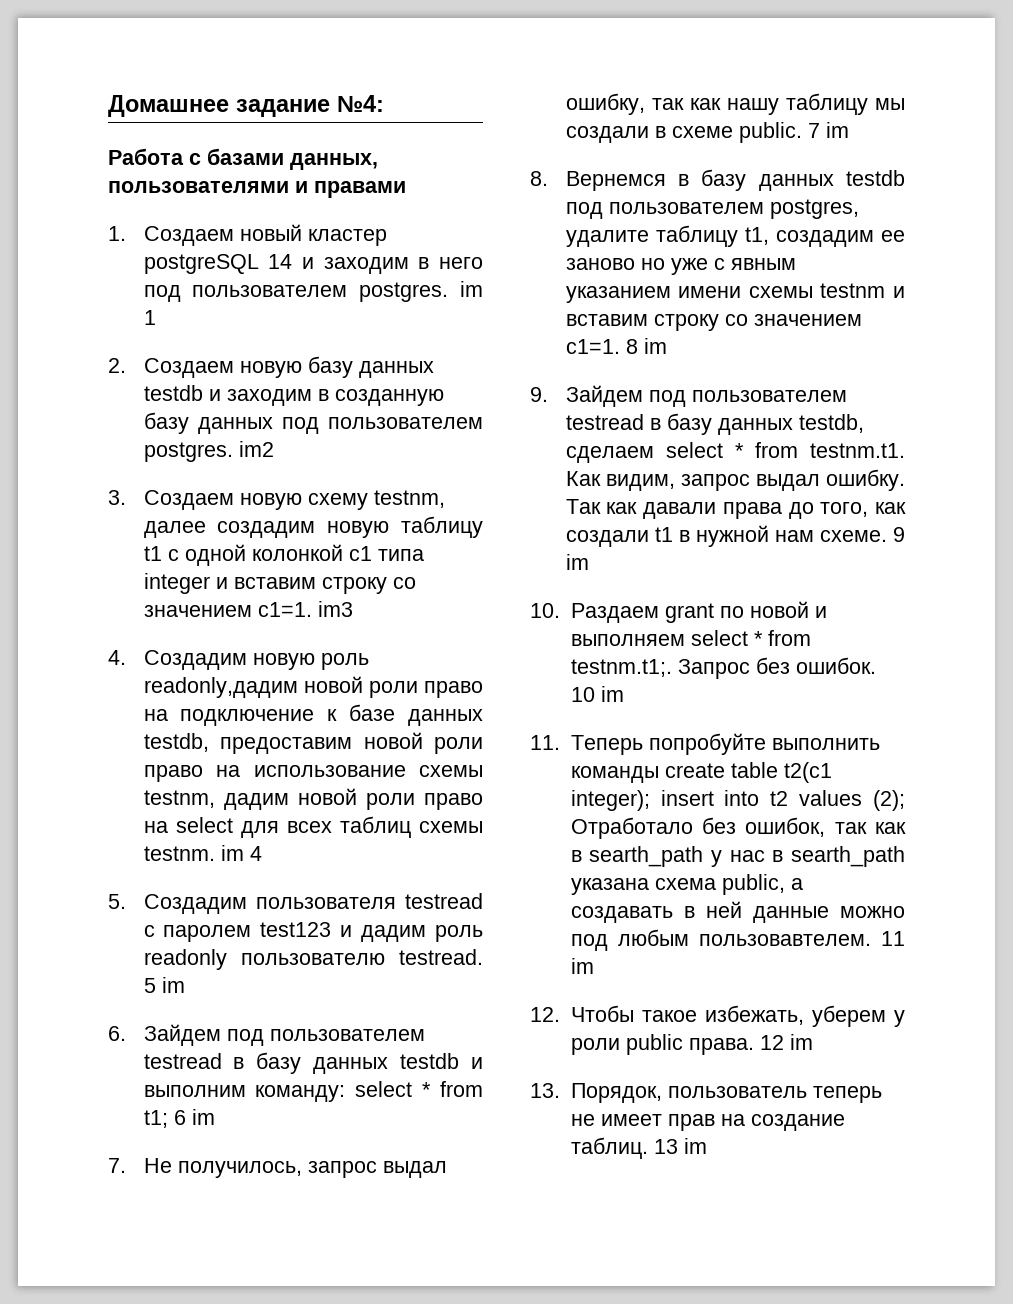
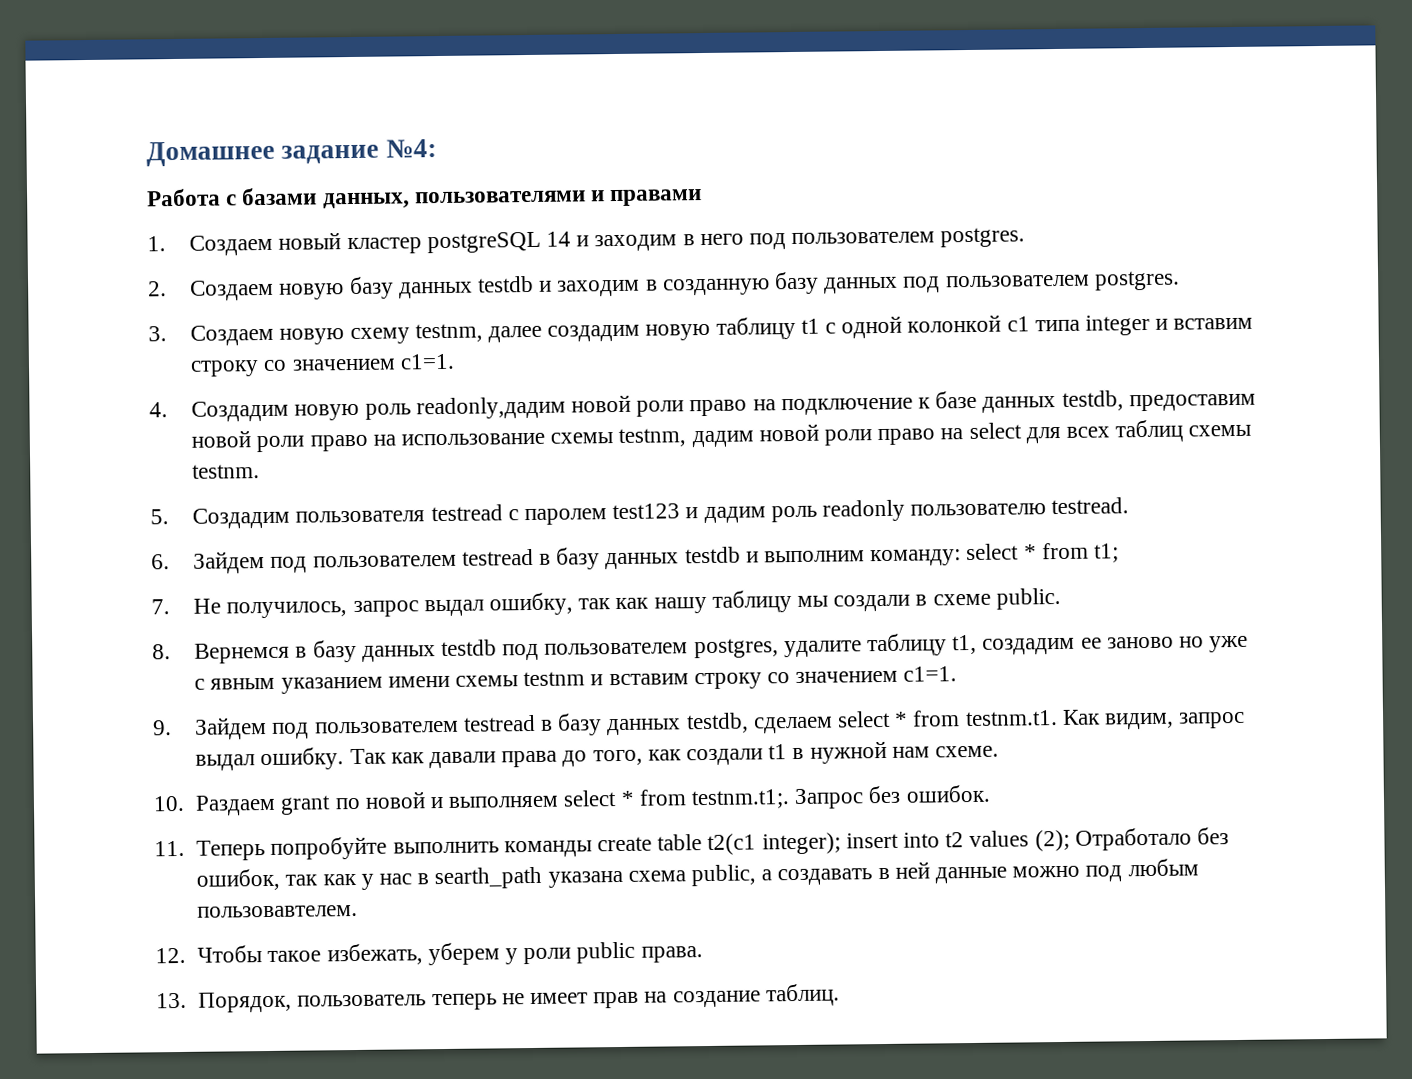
[459,281,483,297] [143,310,156,325] im 1 -> (1026, 237) none
[238,441,274,457] im2 -> (1180, 280) none
[317,601,353,617] im3 -> (455, 361) none
[220,845,262,861] im 4 -> (261, 471) none
[143,977,185,993] 5 im -> (1130, 506) none
[173,1109,215,1125] 6 im -> (1120, 553) none
[807,122,849,138] 7 im -> (1061, 598) none
[625,338,667,354] 8 im -> (958, 674) none
[893,527,905,542] [565,554,589,570] 9 im -> (1000, 751) none
[570,686,624,702] 10 im -> (990, 793) none
[570,846,704,867] в searth_path -> (357, 879) none
[881,931,905,946] [570,958,594,974] 11 im -> (359, 911) none
[759,1034,813,1050] 12 im -> (703, 954) none
[653,1138,707,1154] 13 im -> (840, 995) none

